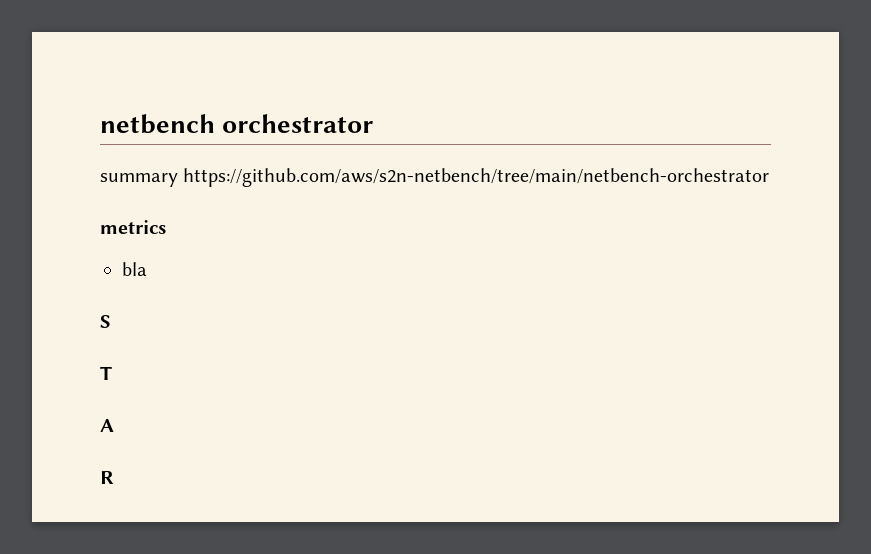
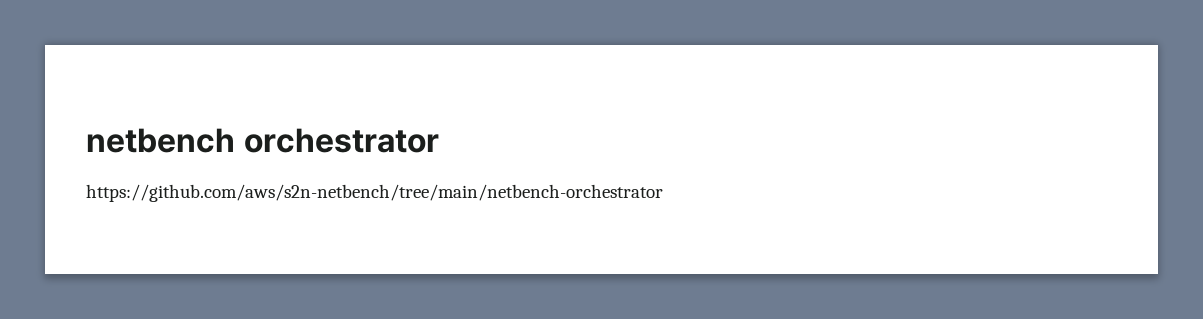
[100,173,178,187] summary -> (439, 140) none
[100,220,166,234] [122,262,147,276] [100,315,111,328] [100,366,112,380] [100,419,114,432] [100,471,114,484] // metrics // bla // S // T // A // R -> (663, 193) none

